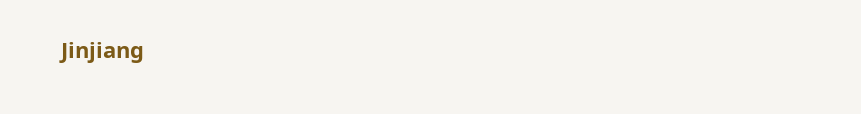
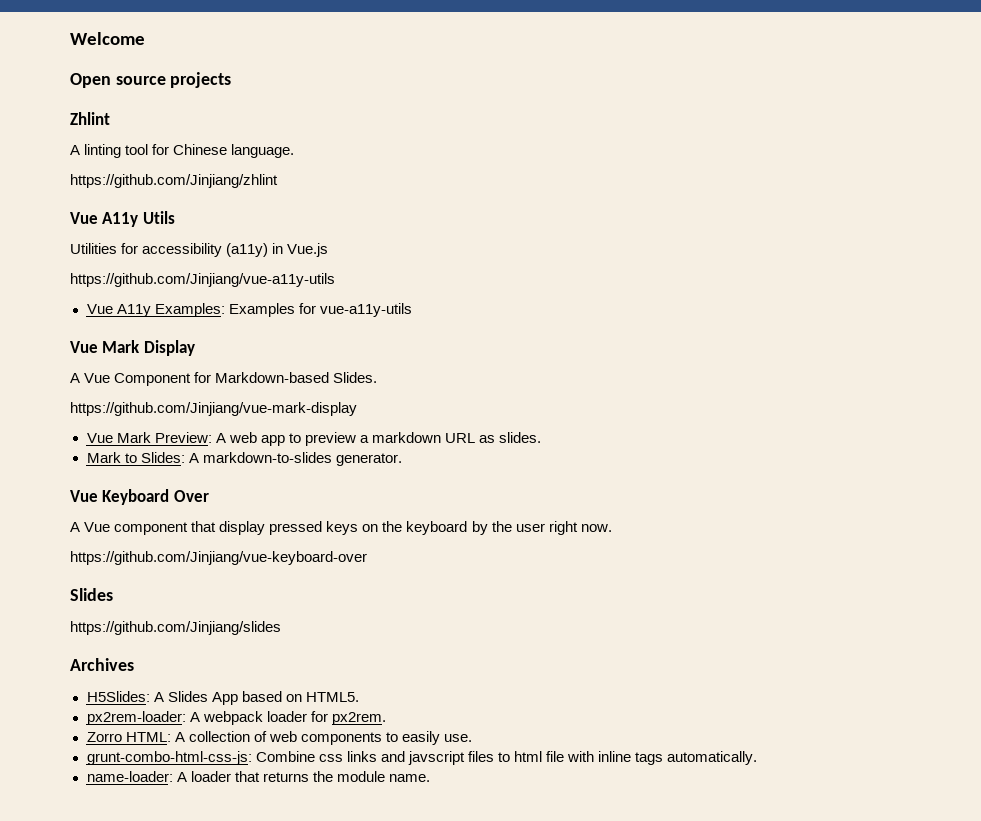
[59,42,144,63] Jinjiang -> [70,32,145,45] [70,72,232,88] [70,112,110,125] [70,144,295,158] [70,174,278,188] [70,211,175,227] [70,243,329,257] [70,273,335,287] [86,303,412,317] [70,340,195,356] [70,372,378,386] [70,402,357,416] [86,432,542,446] [86,452,402,466] [70,489,209,505] [70,521,612,535] [70,551,367,565] [70,588,113,601] [70,621,281,635] [70,658,134,671] [86,691,359,705] [86,711,386,725] [86,731,472,745] [86,751,758,765] [86,771,430,782] Welcome // Open source projects // Zhlint // A linting tool for Chinese language. // https://github.com/Jinjiang/zhlint // Vue A11y Utils // Utilities for accessibility (a11y) in Vue.js // https://github.com/Jinjiang/vue-a11y-utils // Vue A11y Examples: Examples for vue-a11y-utils // Vue Mark Display // A Vue Component for Markdown-based Slides. // https://github.com/Jinjiang/vue-mark-display // Vue Mark Preview: A web app to preview a markdown URL as slides. // Mark to Slides: A markdown-to-slides generator. // Vue Keyboard Over // A Vue component that display pressed keys on the keyboard by the user right now. // https://github.com/Jinjiang/vue-keyboard-over // Slides // https://github.com/Jinjiang/slides // Archives // H5Slides: A Slides App based on HTML5. // px2rem-loader: A webpack loader for px2rem. // Zorro HTML: A collection of web components to easily use. // grunt-combo-html-css-js: Combine css links and javscript files to html file with inline tags automatically. // name-loader: A loader that returns the module name.

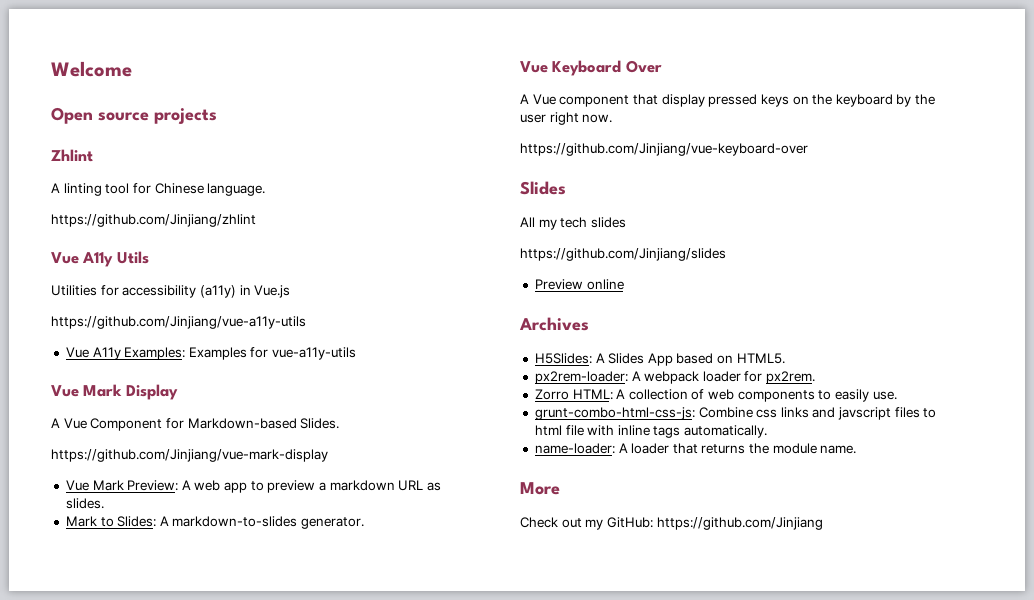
(113, 594) none -> [520,217,626,230] // All my tech slides
(281, 628) none -> [534,279,624,290] // Preview online
(430, 778) none -> [520,482,560,495] [520,517,823,530] // More // Check out my GitHub: https://github.com/Jinjiang

